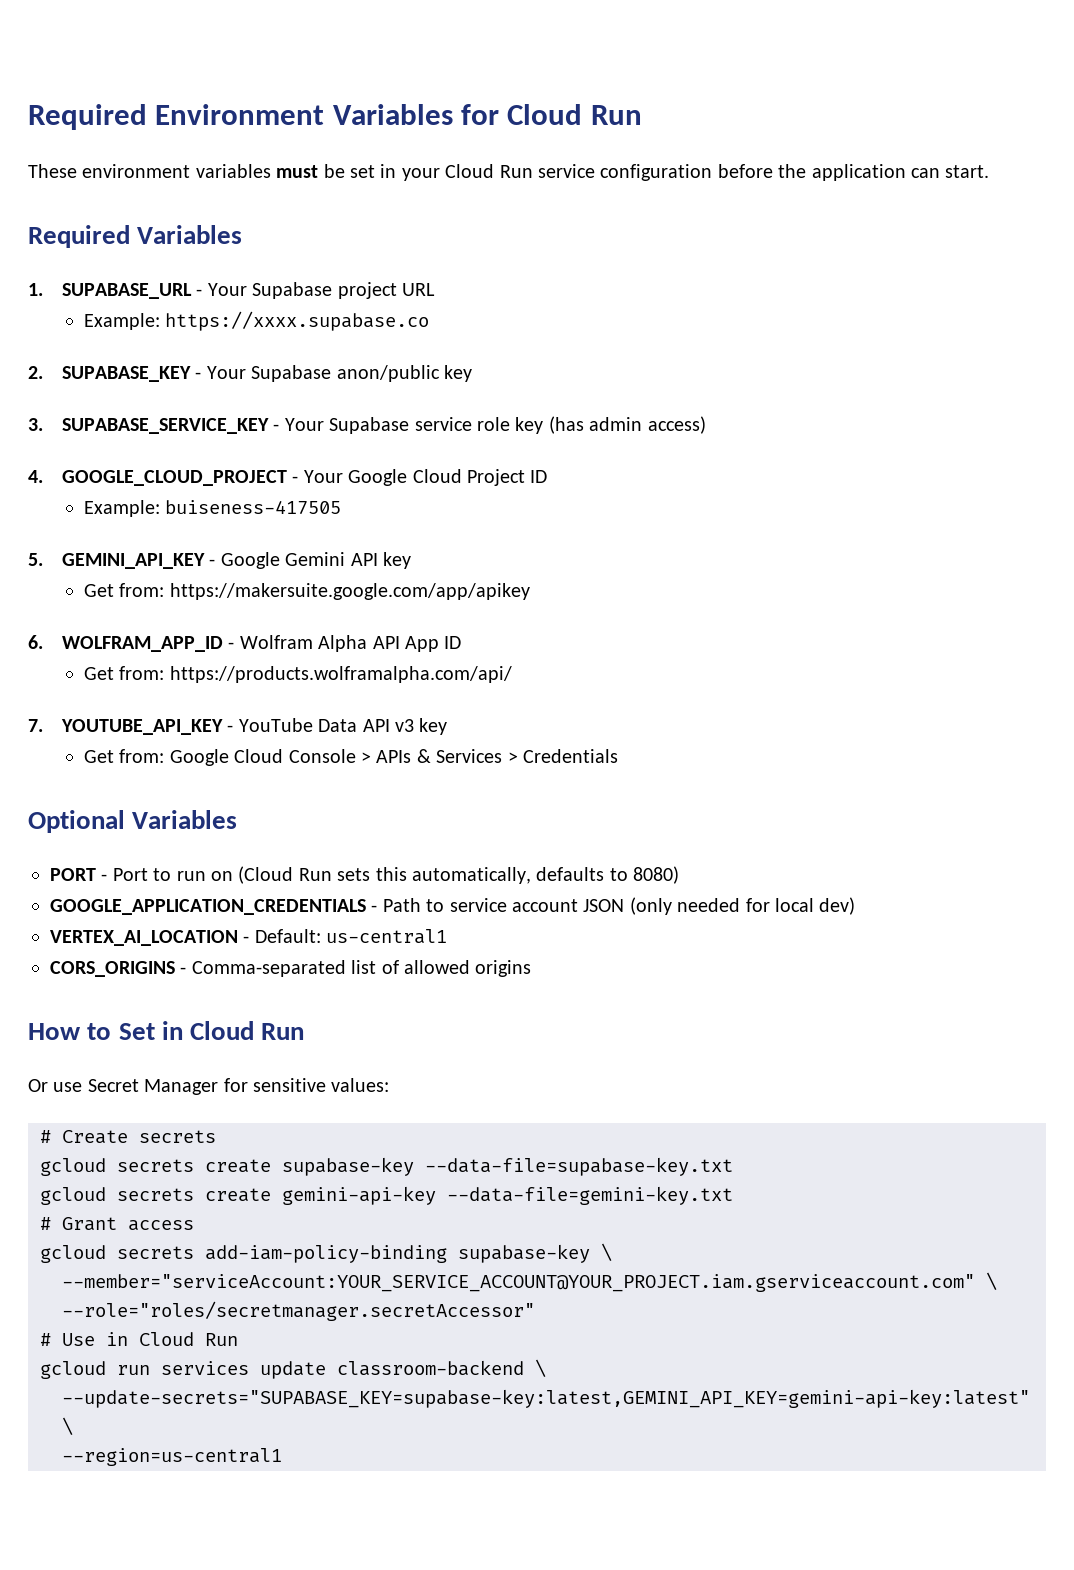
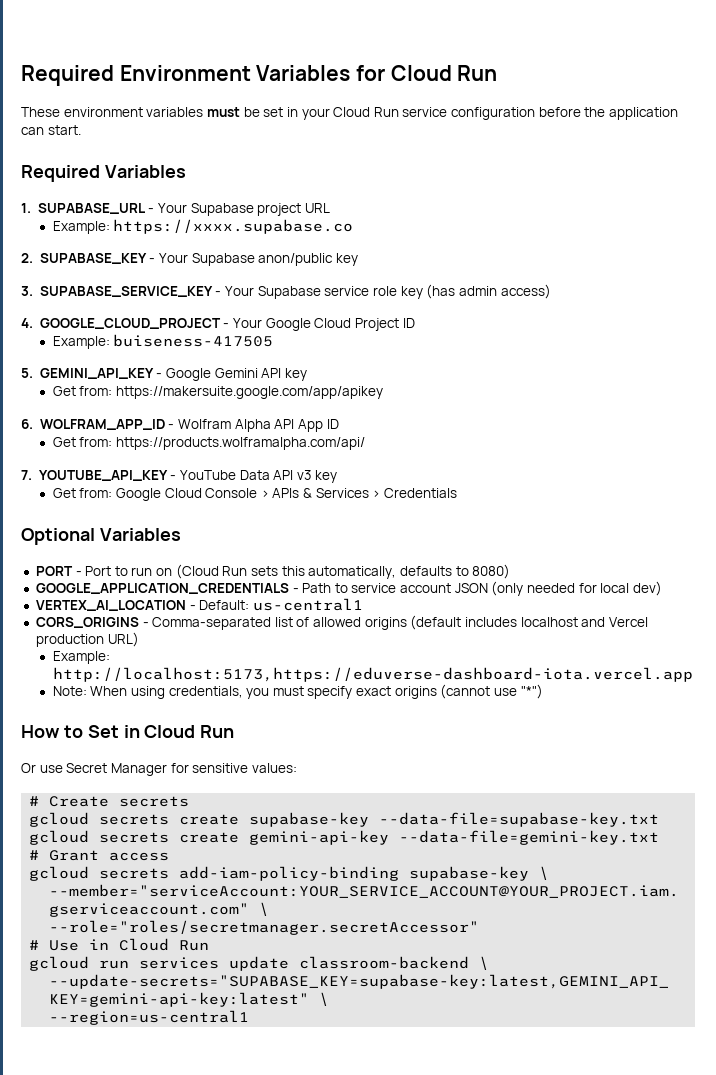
(532, 968) none -> [410,615,648,630] [35,632,139,647] [52,651,110,664] [52,667,693,682] [52,684,543,699] (default includes localhost and Vercel production URL) // Example: http://localhost:5173,https://eduverse-dashboard-iota.vercel.app // Note: When using credentials, you must specify exact origins (cannot use "*")

